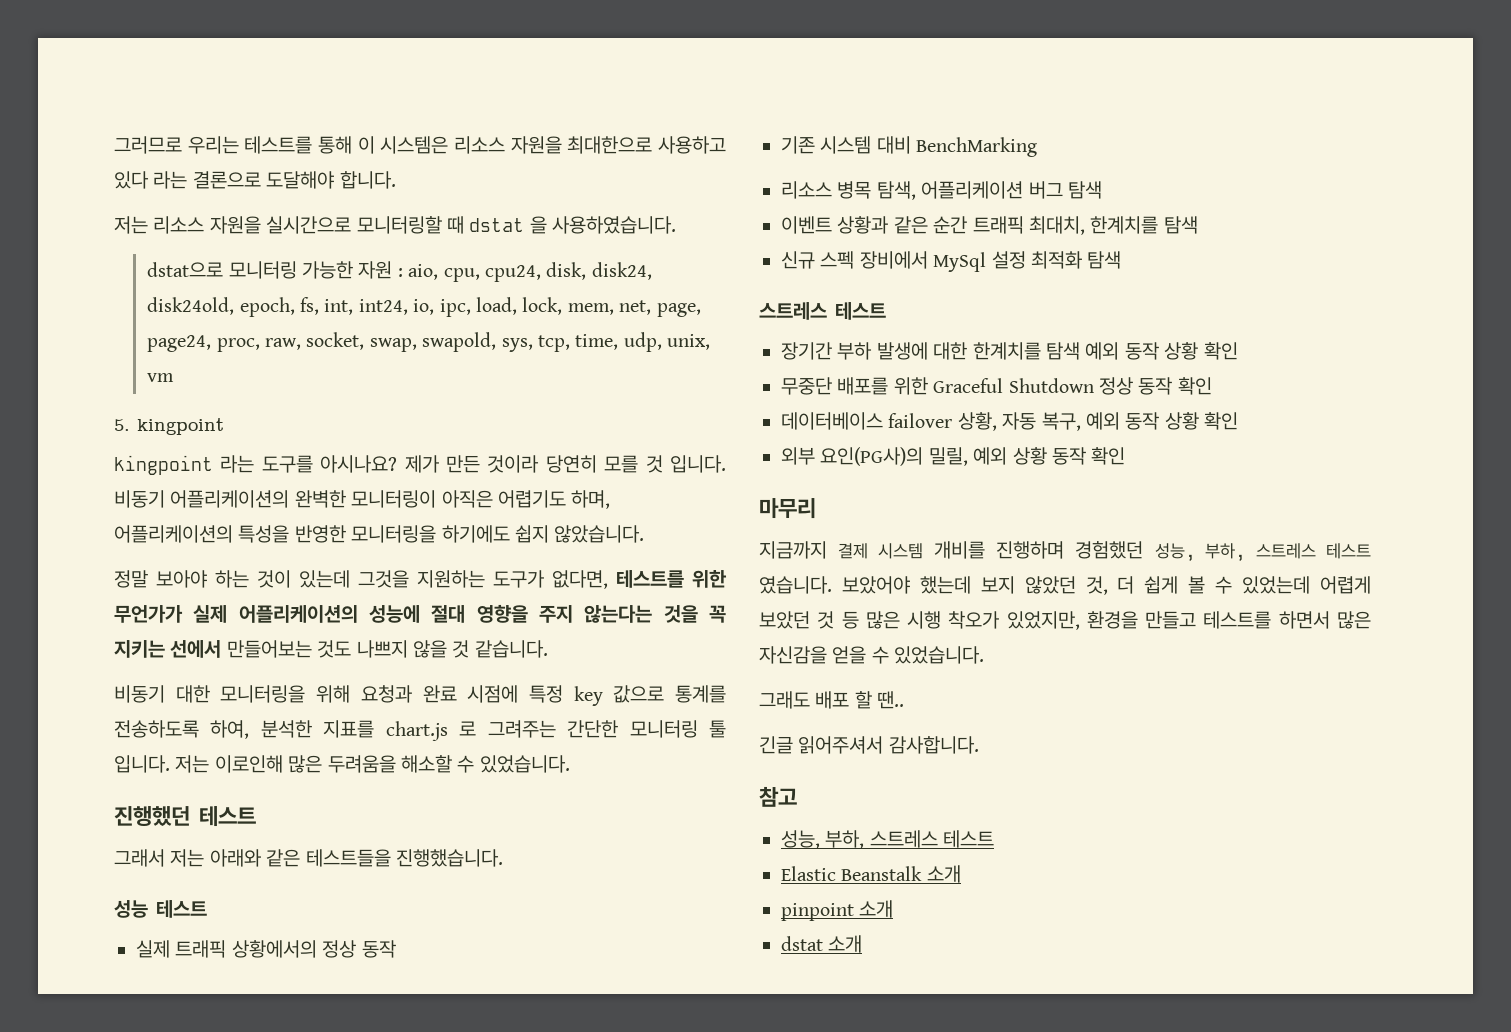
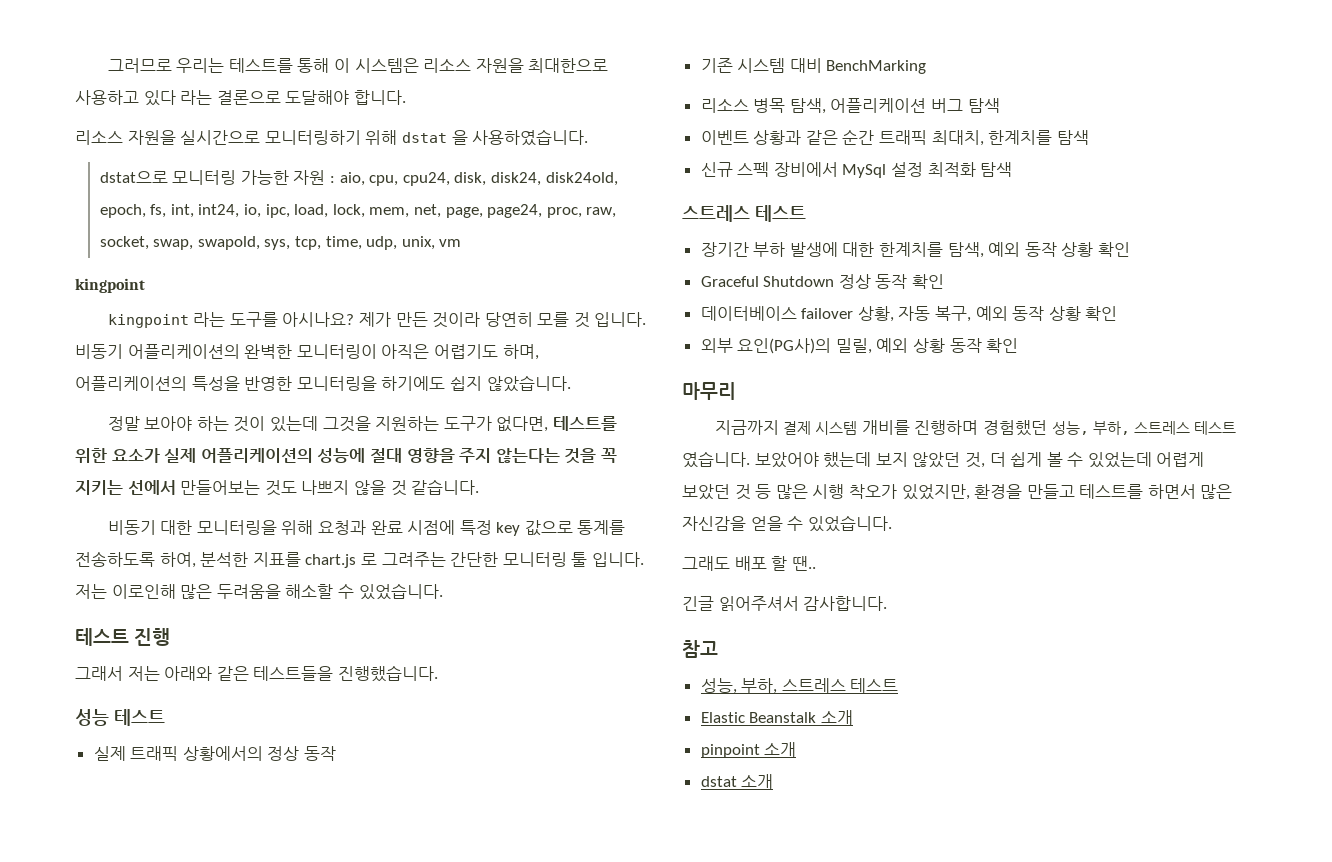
[114,216,148,234] 저는 -> (406, 97) none
[356,216,464,234] 모니터링할 때 -> [264,130,398,145] 모니터링하기 위해
[114,419,130,431] 5. -> (462, 243) none
[114,605,183,623] 무언가가 -> [111,448,160,463] 요소가
[114,806,256,827] 진행했던 테스트 -> [75,628,171,646] 테스트 진행
[1046,342,1238,360] [781,377,928,395] 탐색 예외 동작 상황 확인 // 무중단 배포를 위한 -> [947,242,1131,258] 탐색, 예외 동작 상황 확인 //

